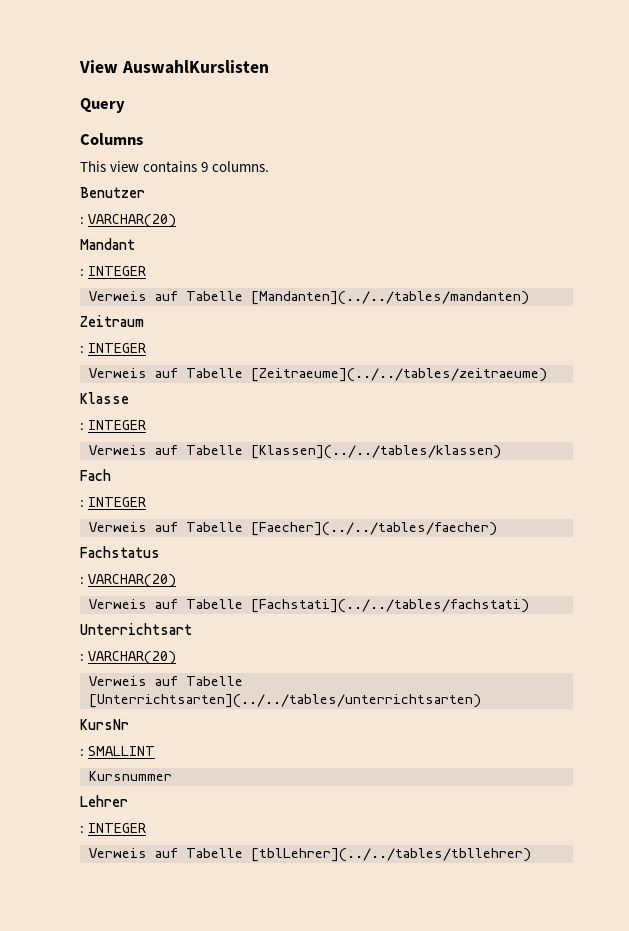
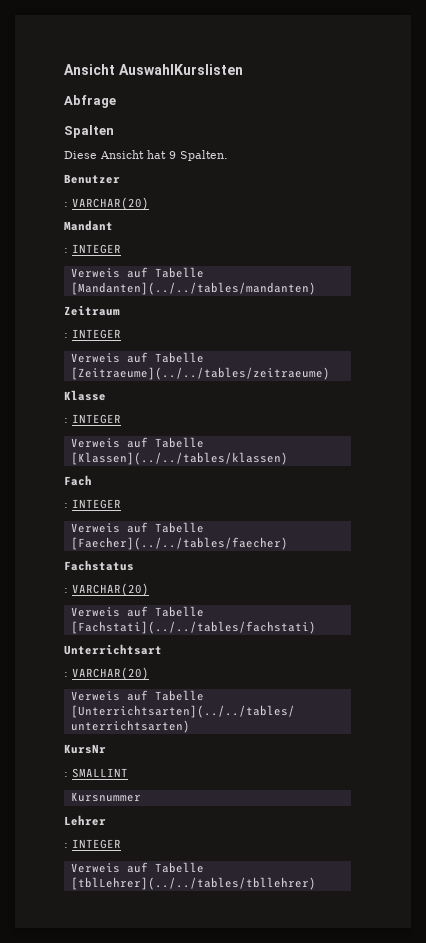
[79,60,118,73] View -> [64,64,115,75] Ansicht
[80,98,125,113] [80,133,143,145] [80,161,270,173] Query // Columns // This view contains 9 columns. -> [64,95,116,108] [64,125,114,138] [64,150,228,161] Abfrage // Spalten // Diese Ansicht hat 9 Spalten.

